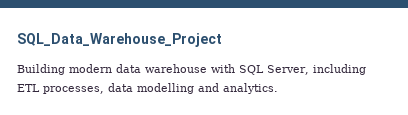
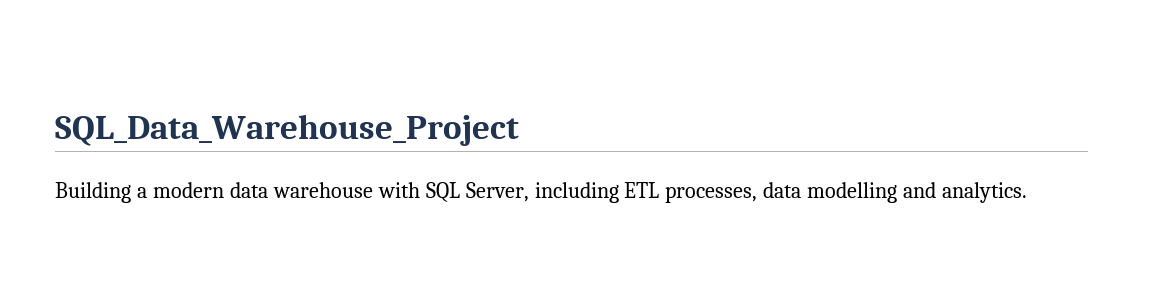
(65, 69) none -> [136,187,147,198] a

